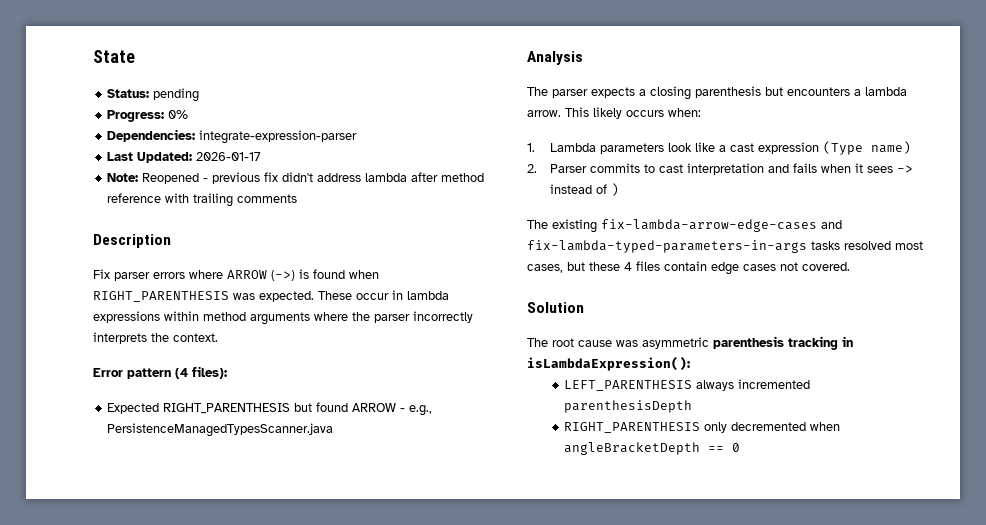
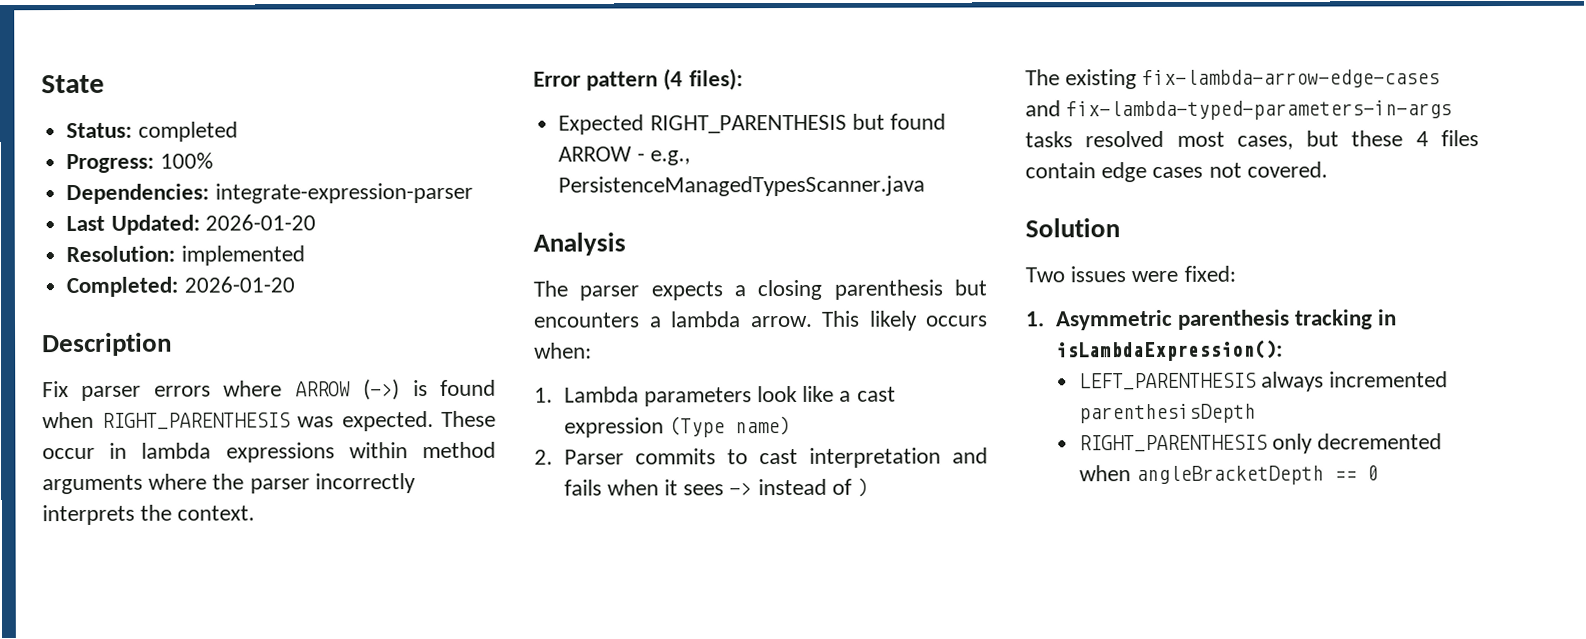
[153,88,200,102] pending -> [137,121,238,142] completed
[168,110,189,119] 0% -> [159,152,213,169] 100%
[196,152,262,161] [107,172,485,184] [107,193,298,207] 2026-01-17 // Note: Reopened - previous fix didn't address lambda after method reference with trailing comments -> [204,214,316,231] [66,245,305,266] [66,276,295,298] 2026-01-20 // Resolution: implemented // Completed: 2026-01-20
[527,337,709,349] The root cause was asymmetric -> [1025,265,1236,283] [1025,309,1173,331] Two issues were fixed: // 1. Asymmetric

